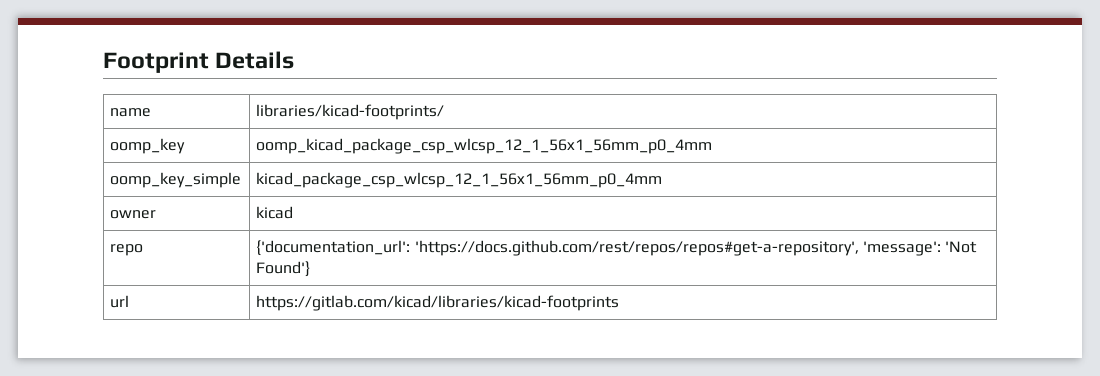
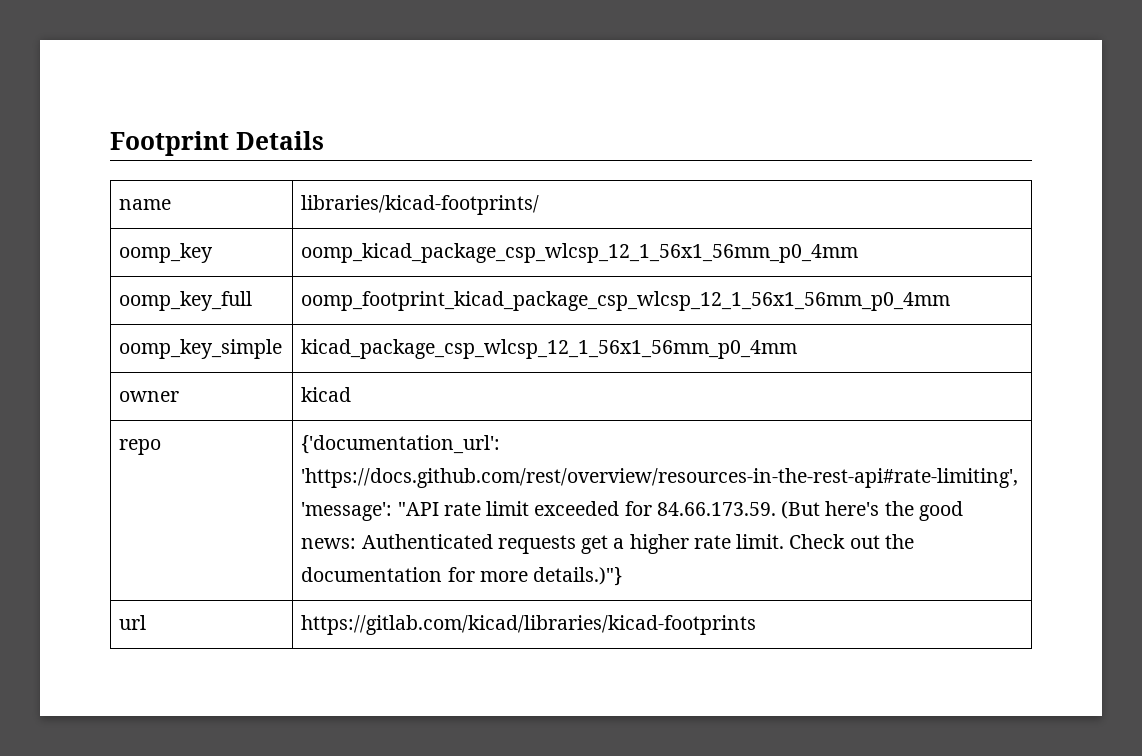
(713, 146) none -> [119,291,253,311] [301,291,951,311] // oomp_key_full | oomp_footprint_kicad_package_csp_wlcsp_12_1_56x1_56mm_p0_4mm
[414,240,978,256] [256,261,311,277] 'https://docs.github.com/rest/repos/repos#get-a-repository', 'message': 'Not Found'} -> [301,468,1019,488] [301,501,963,521] [301,534,914,554] [301,567,623,586] 'https://docs.github.com/rest/overview/resources-in-the-rest-api#rate-limiting', 'message': "API rate limit exceeded for 84.66.173.59. (But here's the good news: Authenticated requests get a higher rate limit. Check out the documentation for more details.)"}

